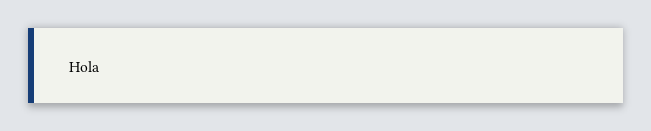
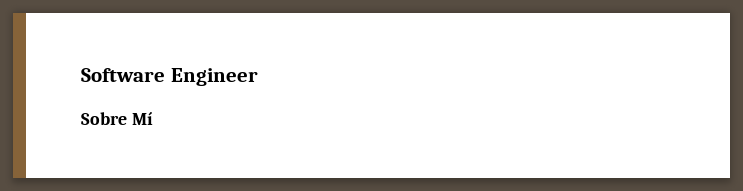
[69,61,100,72] Hola -> [81,68,258,86] [81,112,153,125] Software Engineer // Sobre Mí

